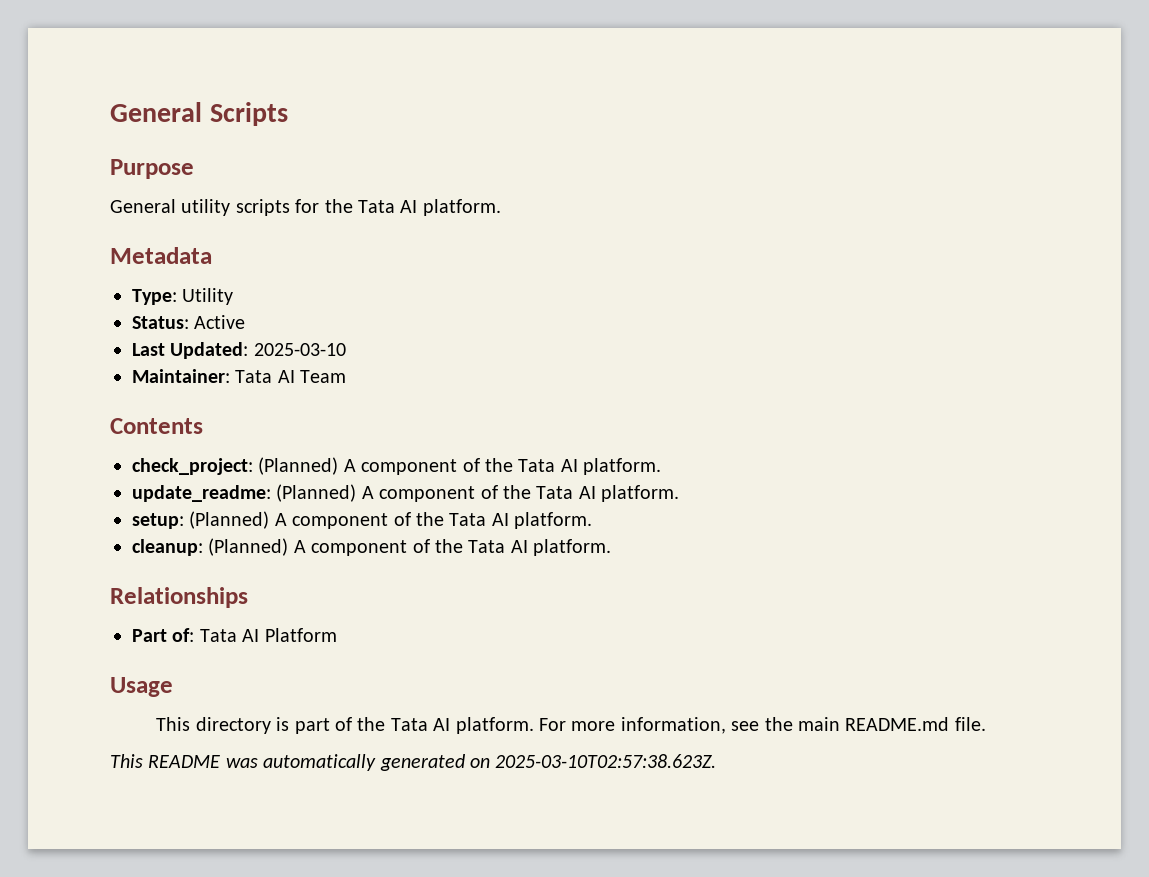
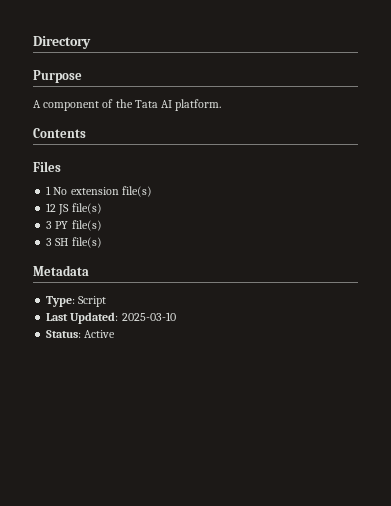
[110,102,288,126] General Scripts -> [33,36,91,49] Directory
[110,199,501,216] [110,247,212,264] [132,288,234,305] [132,315,246,329] [132,342,346,359] [132,369,347,383] [110,418,203,434] [132,457,662,475] [132,484,680,502] [132,511,593,529] [132,538,612,556] [110,587,248,608] [132,628,337,642] [110,677,173,697] [156,717,986,734] [110,754,717,771] General utility scripts for the Tata AI platform. // Metadata // Type: Utility // Status: Active // Last Updated: 2025-03-10 // Maintainer: Tata AI Team // Contents // check_project: (Planned) A component of the Tata AI platform. // update_readme: (Planned) A component of the Tata AI platform. // setup: (Planned) A component of the Tata AI platform. // cleanup: (Planned) A component of the Tata AI platform. // Relationships // Part of: Tata AI Platform // Usage // This directory is part of the Tata AI platform. For more information, see the main README.md file. // This README was automatically generated on 2025-03-10T02:57:38.623Z. -> [33,99,222,111] [33,128,86,138] [33,161,61,172] [46,186,152,197] [46,203,102,215] [46,220,102,231] [46,237,102,248] [33,265,89,276] [46,296,107,307] [46,312,176,324] [46,330,116,338] A component of the Tata AI platform. // Contents // Files // 1 No extension file(s) // 12 JS file(s) // 3 PY file(s) // 3 SH file(s) // Metadata // Type: Script // Last Updated: 2025-03-10 // Status: Active

